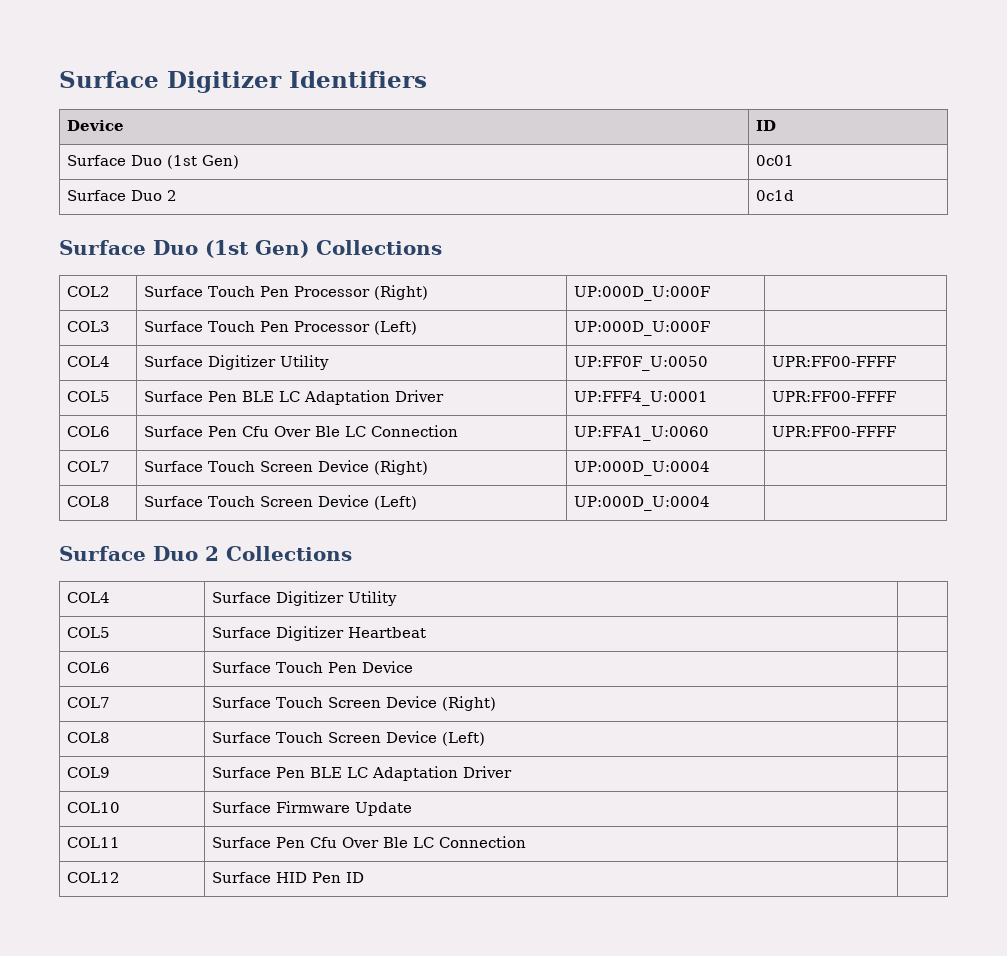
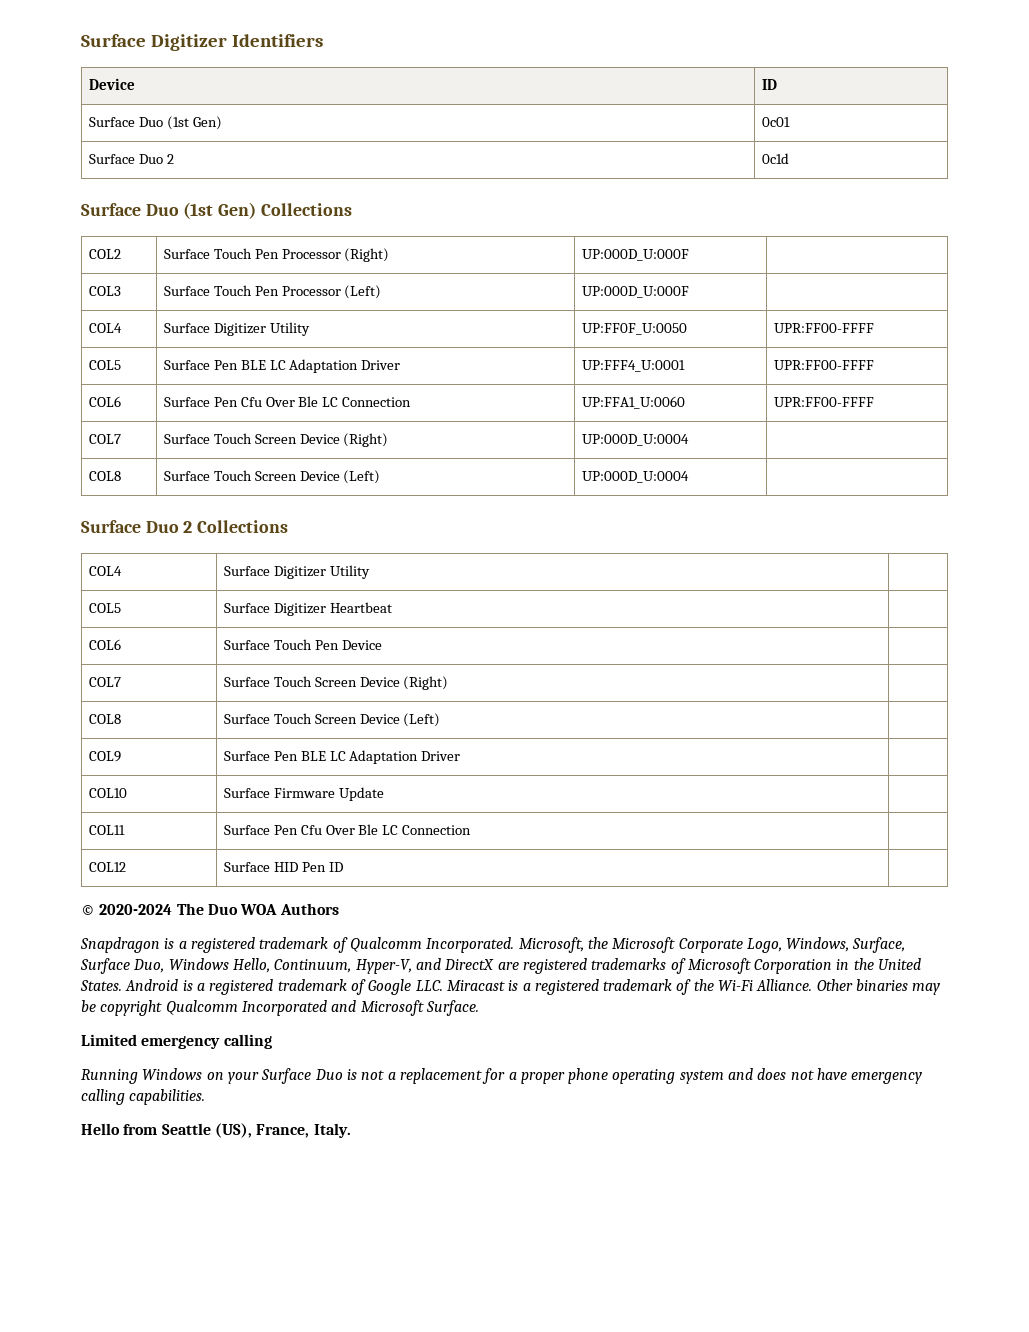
(364, 877) none -> [81,903,339,915] [80,937,906,953] [80,958,922,974] [80,979,941,995] [81,1000,479,1016] [81,1034,272,1049] [81,1068,923,1084] [81,1089,206,1105] [81,1123,351,1138] // © 2020-2024 The Duo WOA Authors // Snapdragon is a registered trademark of Qualcomm Incorporated. Microsoft, the Microsoft Corporate Logo, Windows, Surface, Surface Duo, Windows Hello, Continuum, Hyper-V, and DirectX are registered trademarks of Microsoft Corporation in the United States. Android is a registered trademark of Google LLC. Miracast is a registered trademark of the Wi-Fi Alliance. Other binaries may be copyright Qualcomm Incorporated and Microsoft Surface. // Limited emergency calling // Running Windows on your Surface Duo is not a replacement for a proper phone operating system and does not have emergency calling capabilities. // Hello from Seattle (US), France, Italy.

